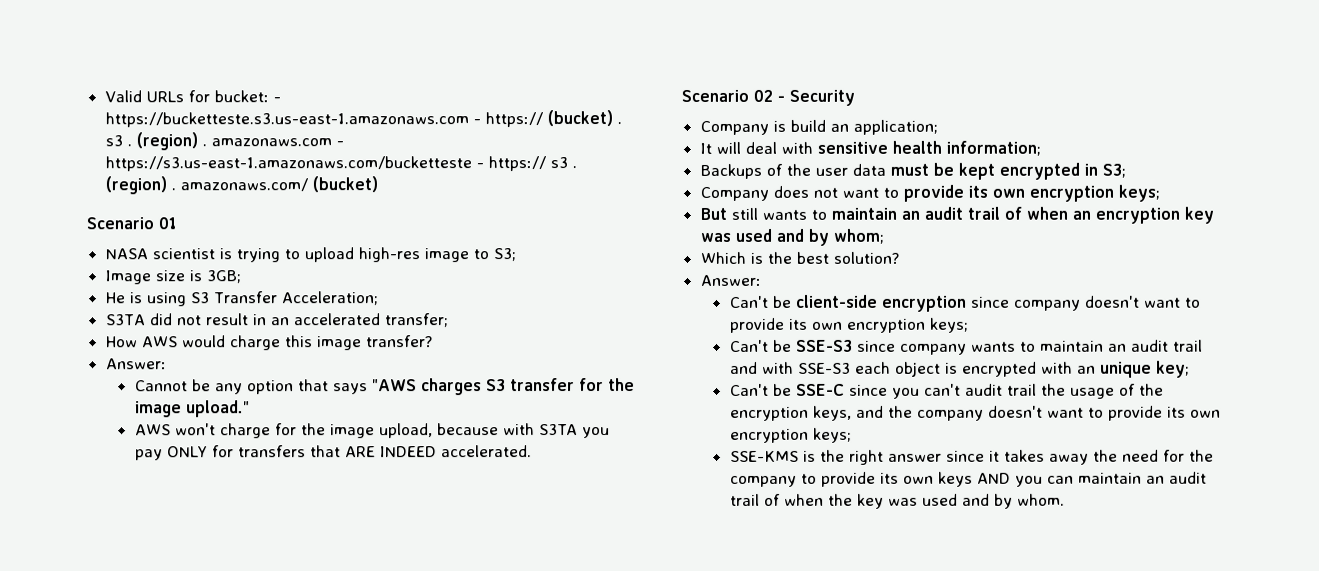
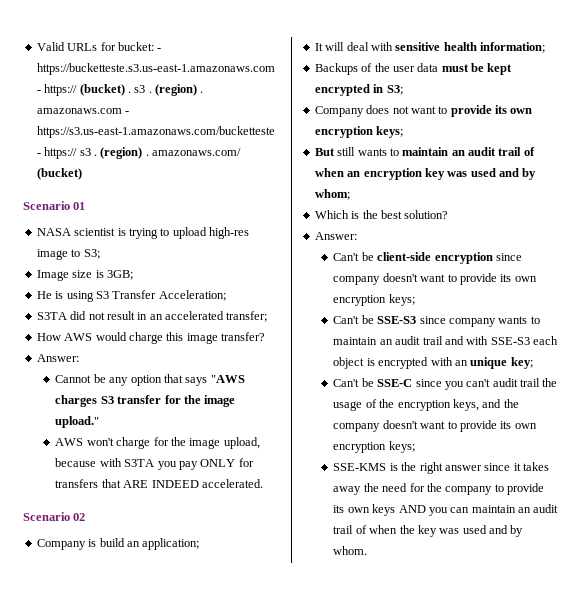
[777,89,855,106] - Security -> (86, 517) none

